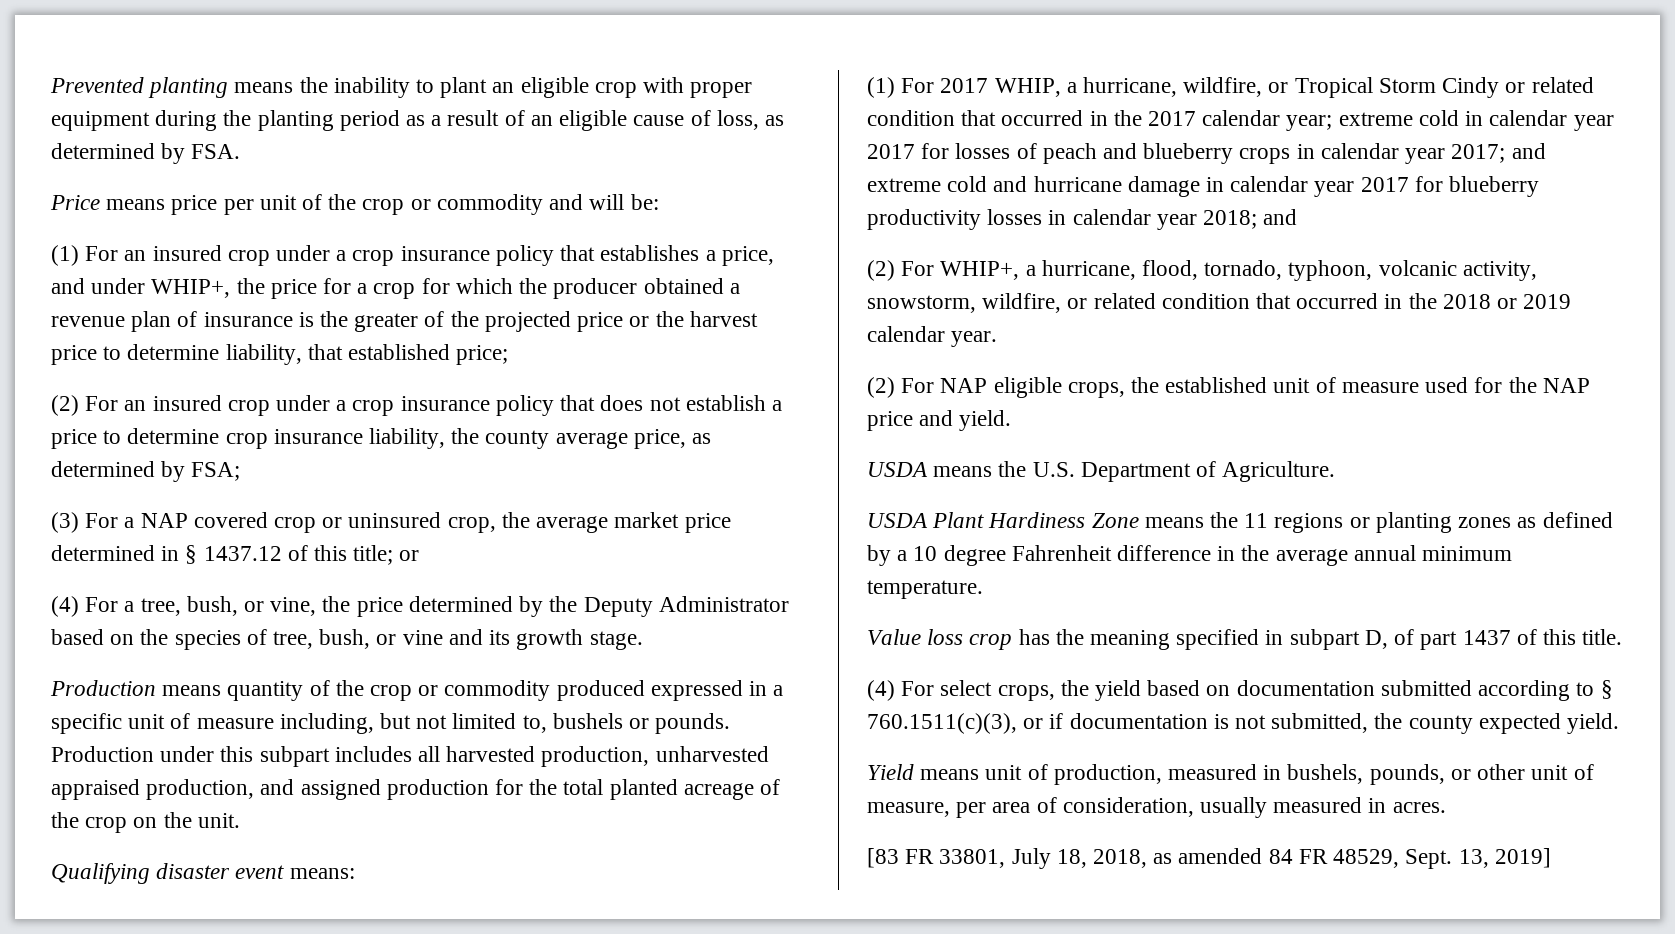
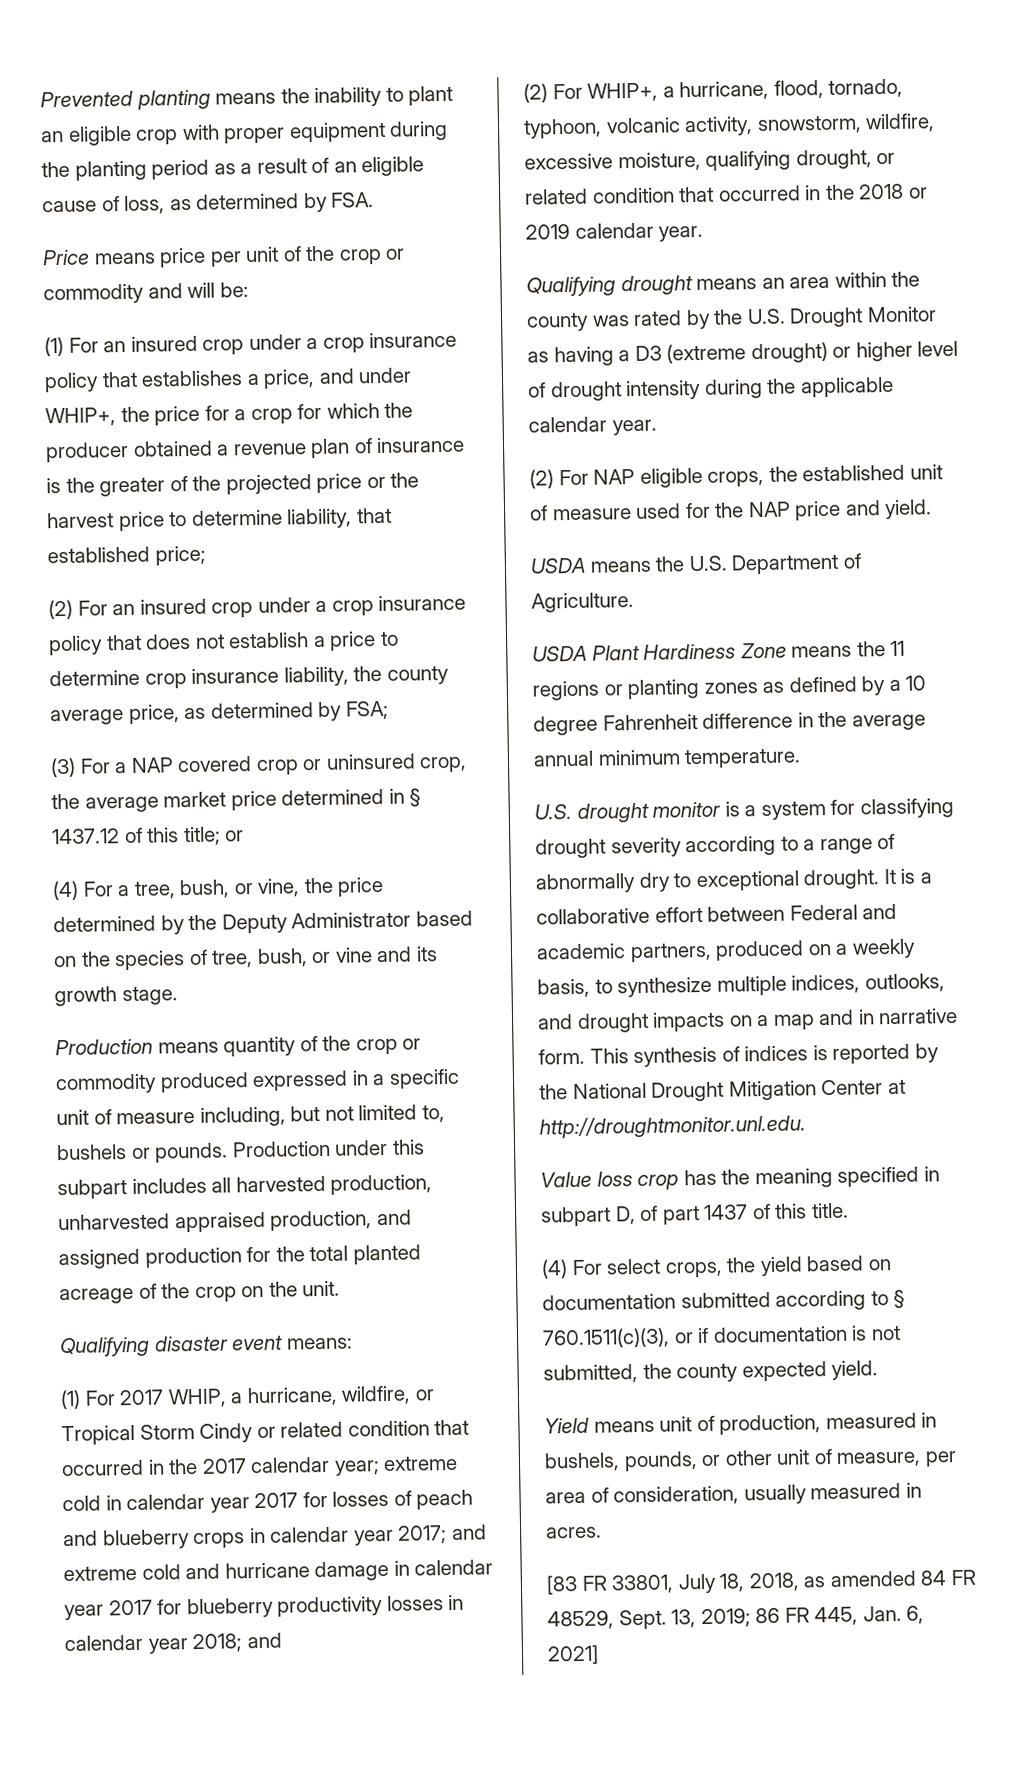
(1062, 303) none -> [524,149,872,172] excessive moisture, qualifying drought,
(998, 339) none -> [526,271,921,297] [526,306,937,332] [527,340,959,367] [528,376,894,402] [528,416,657,436] // Qualifying drought means an area within the county was rated by the U.S. Drought Monitor as having a D3 (extreme drought) or higher level of drought intensity during the applicable calendar year.
(983, 589) none -> [534,798,954,823] [535,833,896,859] [535,868,932,894] [536,903,898,925] [536,938,916,963] [537,973,945,998] [537,1007,959,1033] [538,1043,939,1068] [539,1079,906,1102] [539,1114,806,1139] // U.S. drought monitor is a system for classifying drought severity according to a range of abnormally dry to exceptional drought. It is a collaborative effort between Federal and academic partners, produced on a weekly basis, to synthesize multiple indices, outlooks, and drought impacts on a map and in narrative form. This synthesis of indices is reported by the National Drought Mitigation Center at http://droughtmonitor.unl.edu.
[1494,848,1551,868] 2019] -> [700,1605,925,1628] [547,1644,599,1665] 2019; 86 FR 445, Jan. 6, 2021]

